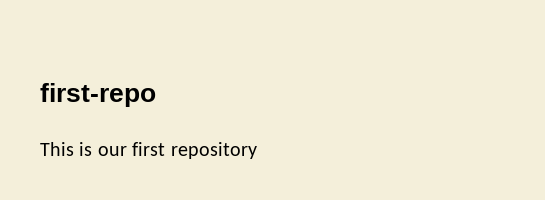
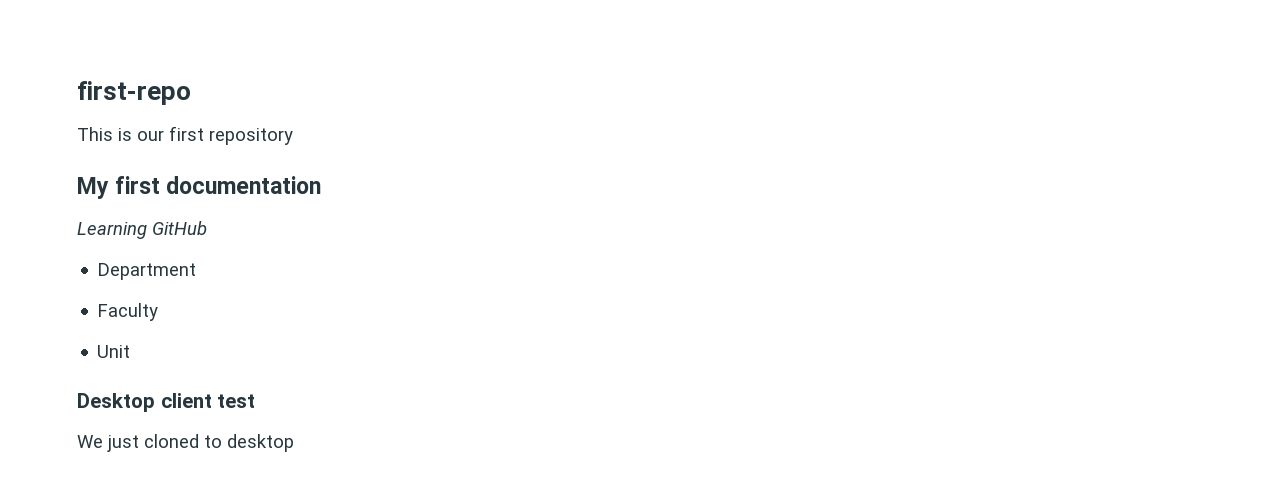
(257, 150) none -> [77,176,322,199] [77,221,207,239] [97,263,197,280] [97,303,159,321] [97,345,131,358] [77,393,256,412] [77,434,294,452] // My first documentation // Learning GitHub // Department // Faculty // Unit // Desktop client test // We just cloned to desktop

